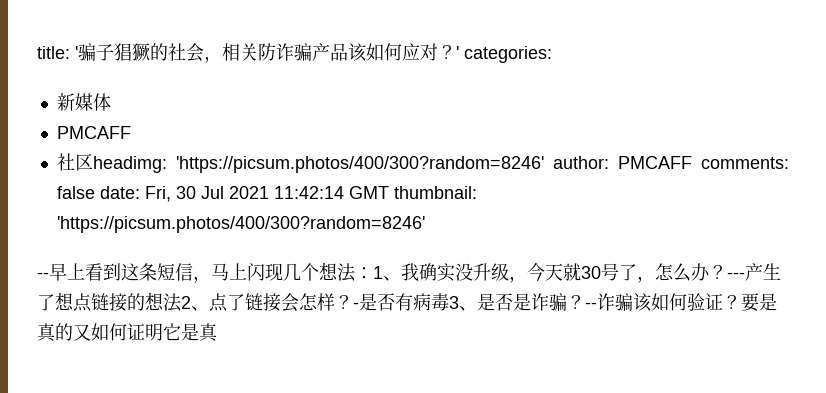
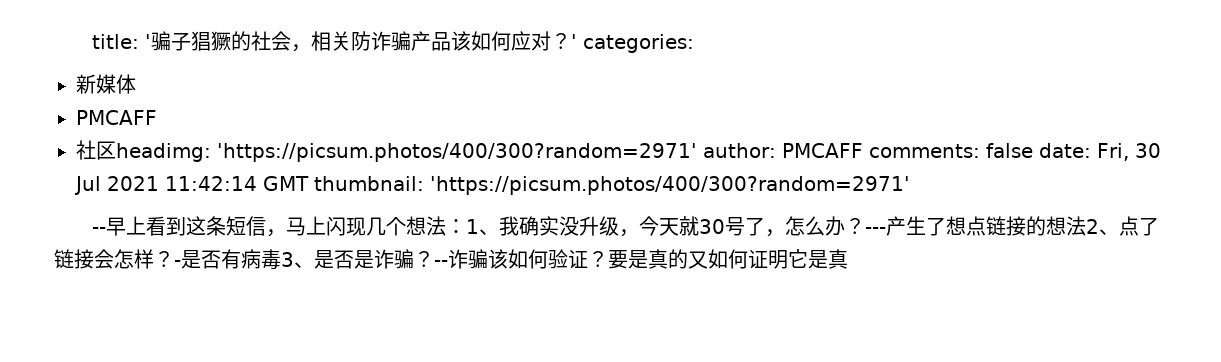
[175,156,544,173] 'https://picsum.photos/400/300?random=8246' -> [217,143,697,162] 'https://picsum.photos/400/300?random=2971'
[56,216,425,233] 'https://picsum.photos/400/300?random=8246' -> [430,176,910,195] 'https://picsum.photos/400/300?random=2971'

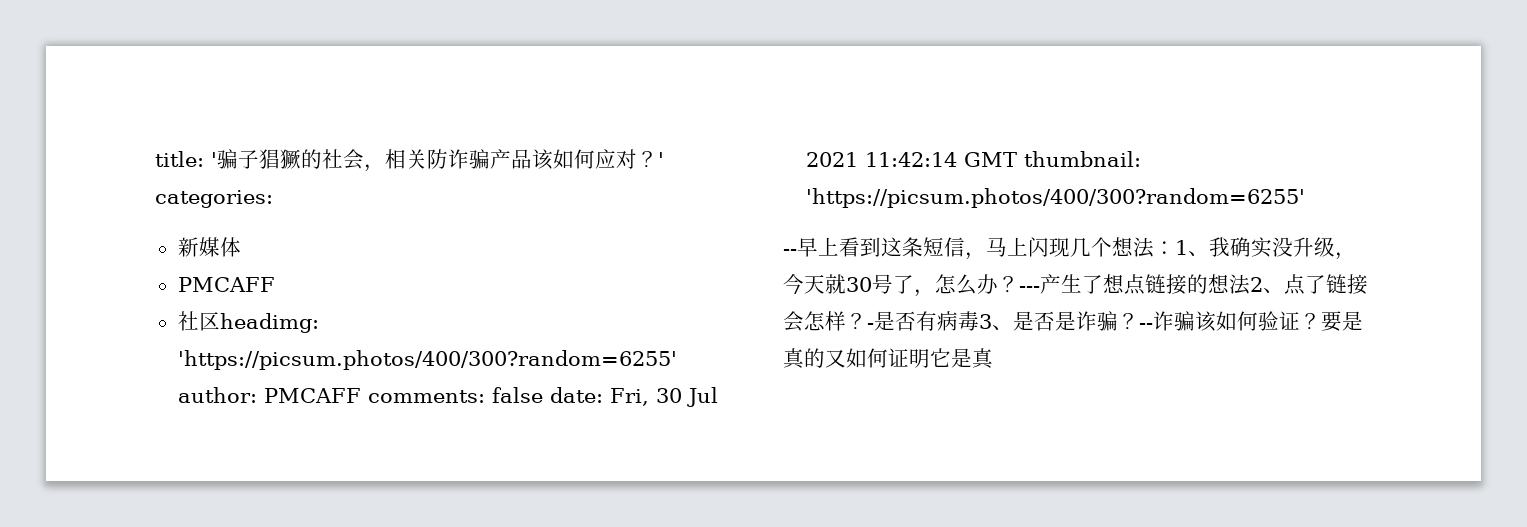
[217,143,697,162] 'https://picsum.photos/400/300?random=2971' -> [177,350,677,370] 'https://picsum.photos/400/300?random=6255'
[430,176,910,195] 'https://picsum.photos/400/300?random=2971' -> [805,188,1305,208] 'https://picsum.photos/400/300?random=6255'

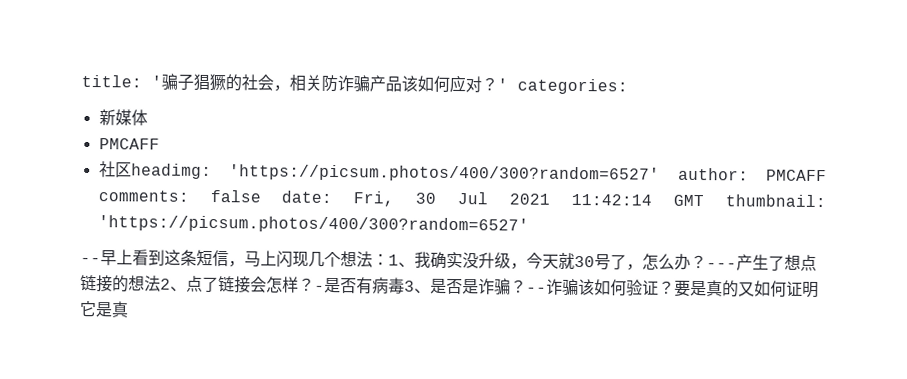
[177,350,677,370] 'https://picsum.photos/400/300?random=6255' -> [229,164,661,183] 'https://picsum.photos/400/300?random=6527'
[805,188,1305,208] 'https://picsum.photos/400/300?random=6255' -> [97,215,529,234] 'https://picsum.photos/400/300?random=6527'

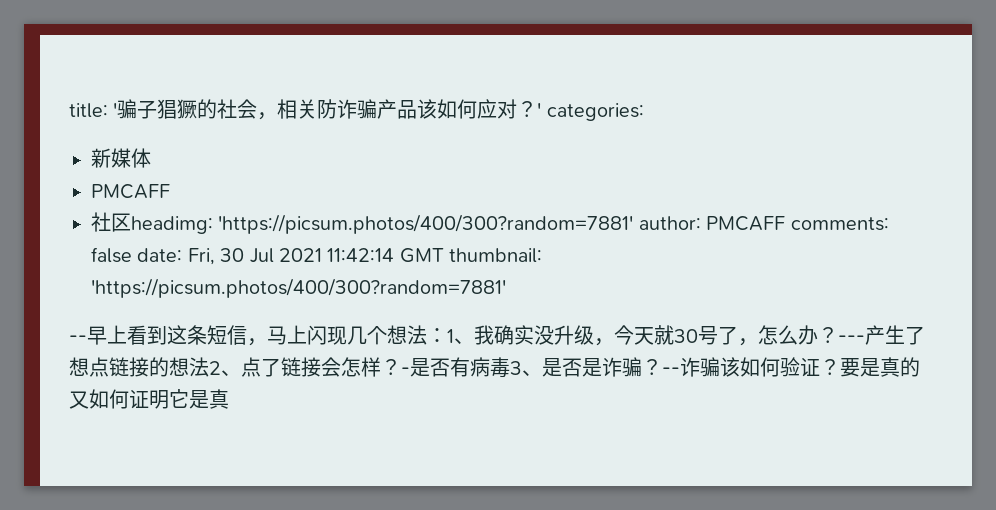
[229,164,661,183] 'https://picsum.photos/400/300?random=6527' -> [218,214,634,234] 'https://picsum.photos/400/300?random=7881'
[97,215,529,234] 'https://picsum.photos/400/300?random=6527' -> [91,278,506,298] 'https://picsum.photos/400/300?random=7881'

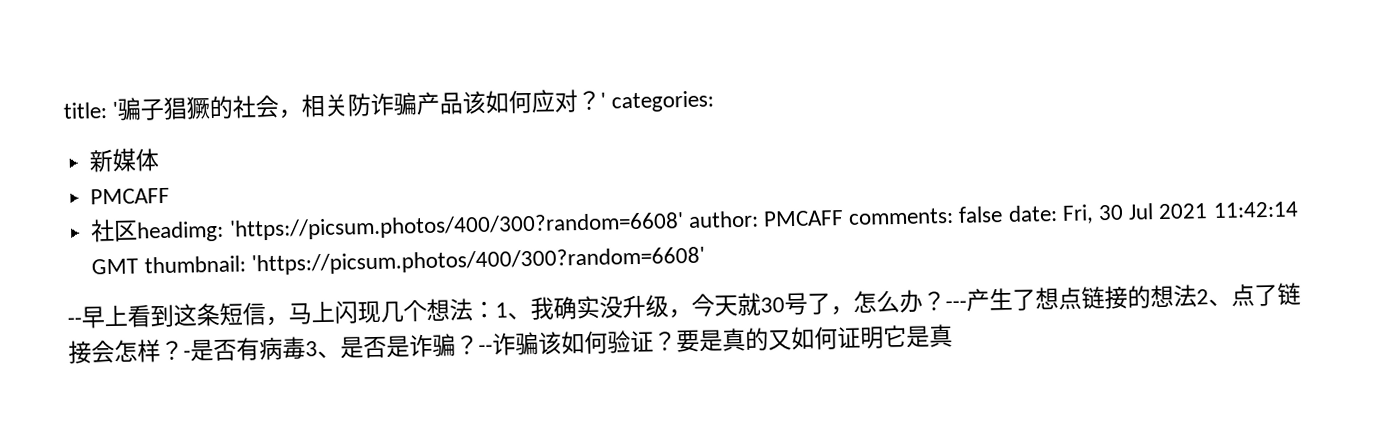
[218,214,634,234] 'https://picsum.photos/400/300?random=7881' -> [228,212,684,241] 'https://picsum.photos/400/300?random=6608'
[91,278,506,298] 'https://picsum.photos/400/300?random=7881' -> [250,246,705,276] 'https://picsum.photos/400/300?random=6608'

